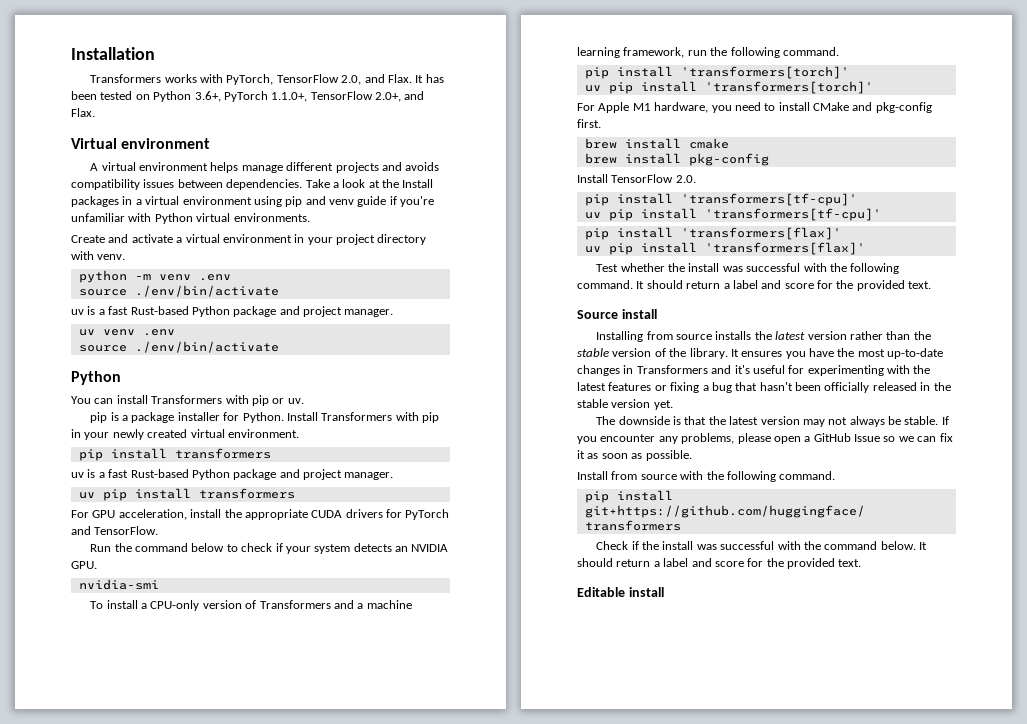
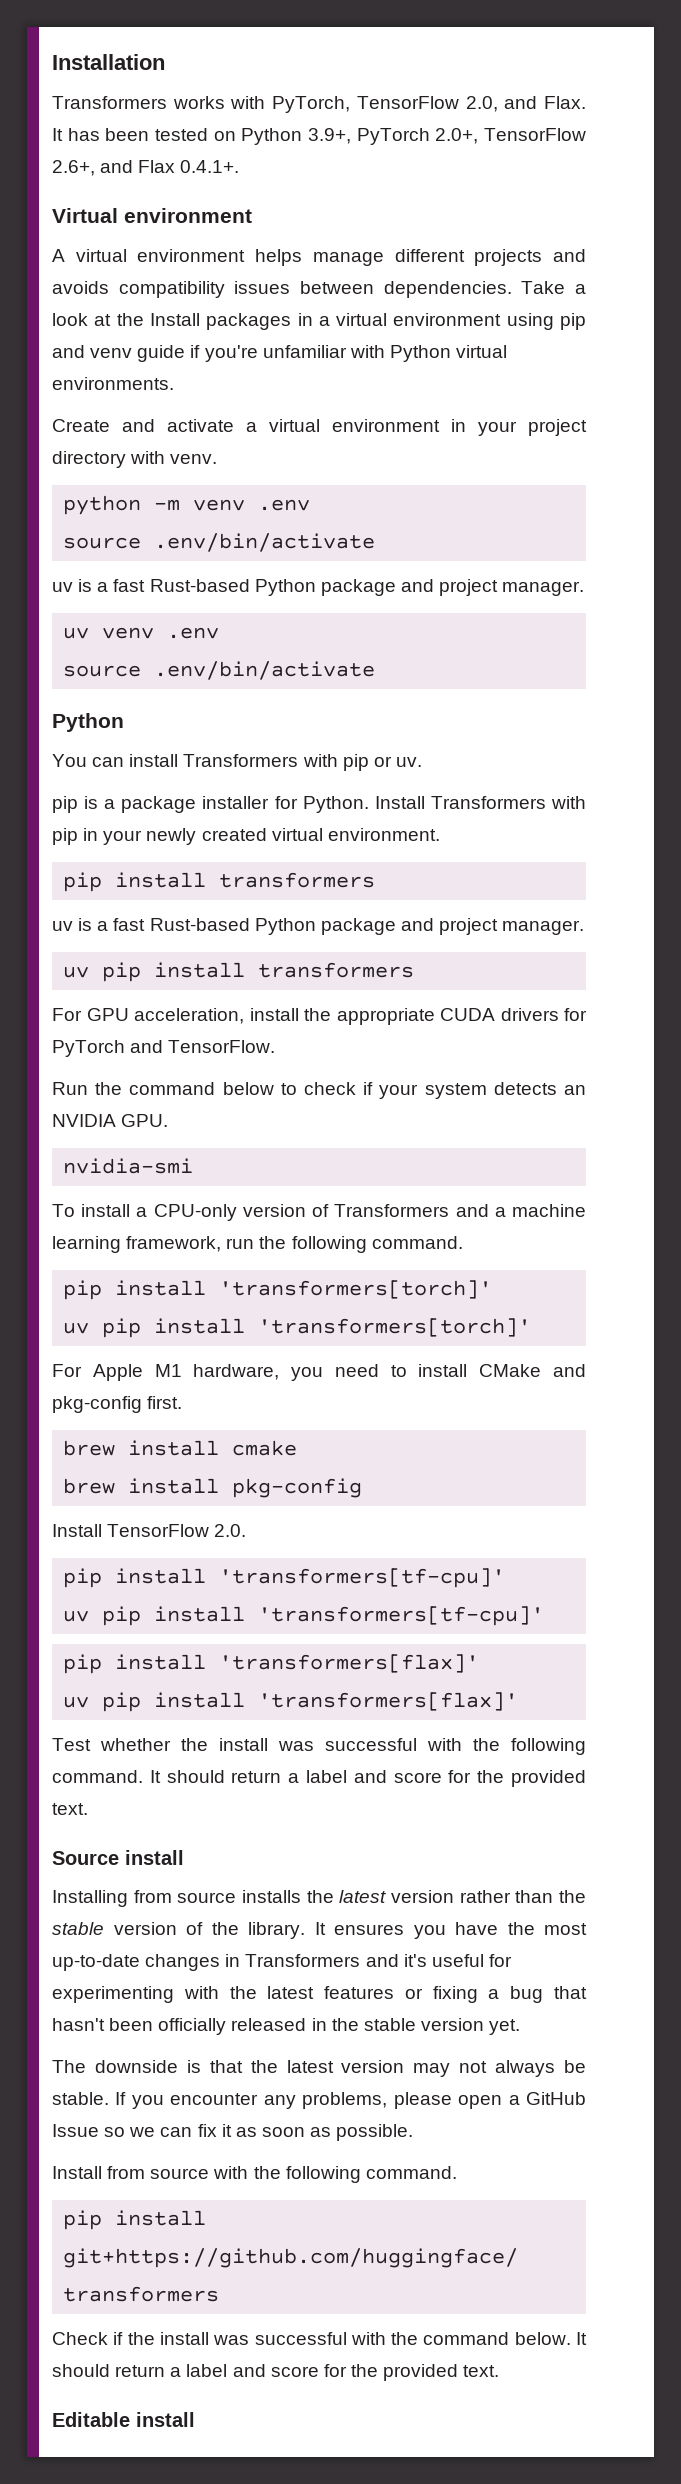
[194,91,425,102] [71,108,95,117] 3.6+, PyTorch 1.1.0+, TensorFlow 2.0+, and Flax. -> [308,128,587,145] [52,160,240,176] 3.9+, PyTorch 2.0+, TensorFlow 2.6+, and Flax 0.4.1+.
[134,285,279,297] ./env/bin/activate -> [154,533,376,552] .env/bin/activate
[134,341,279,353] ./env/bin/activate -> [154,661,376,680] .env/bin/activate

